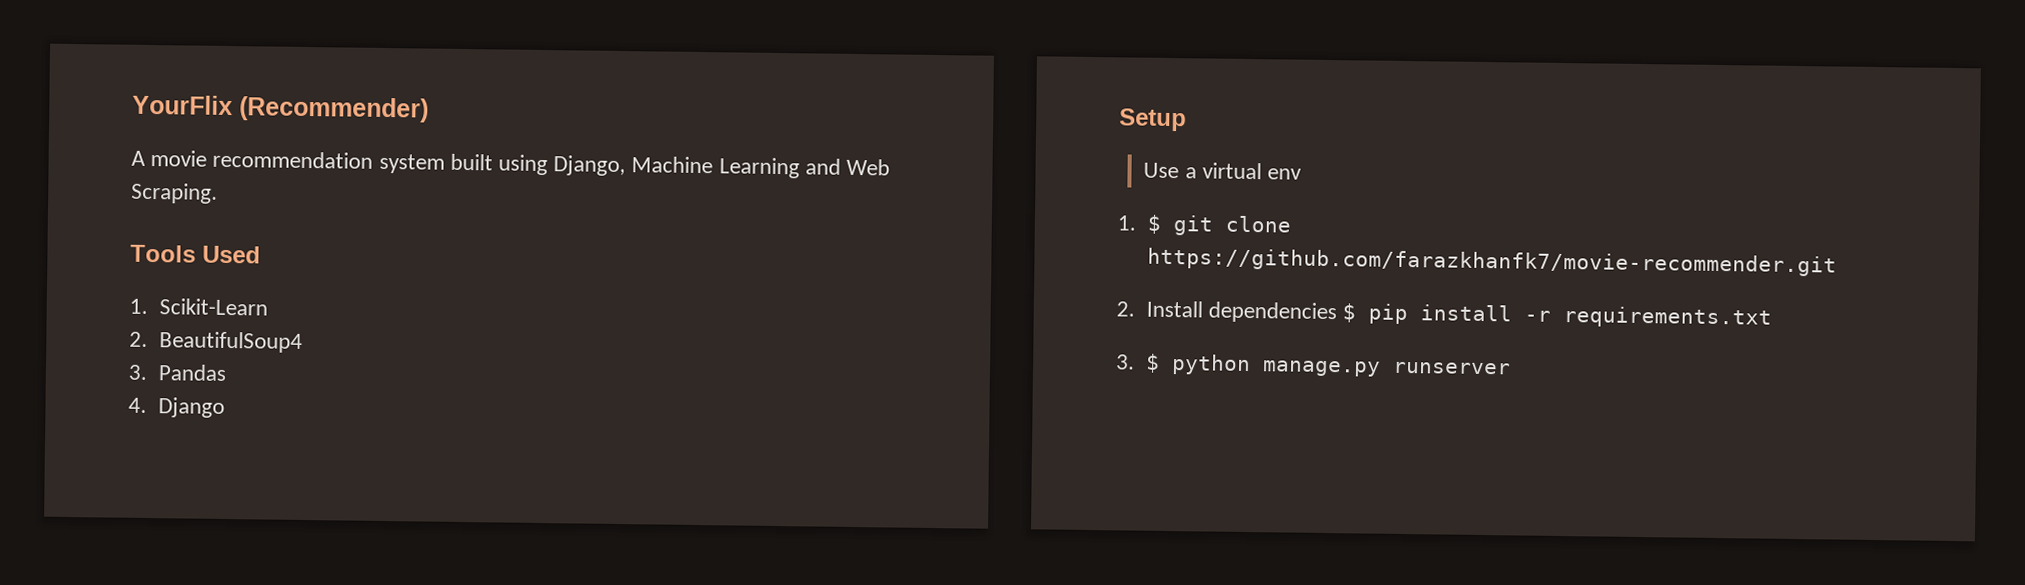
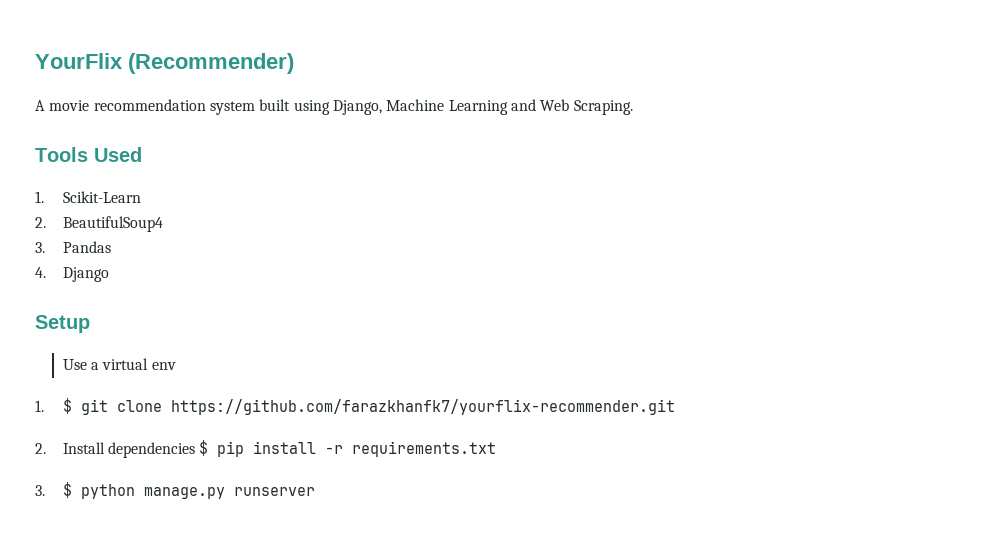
[1146,247,1837,277] https://github.com/farazkhanfk7/movie-recommender.git -> [170,399,675,415] https://github.com/farazkhanfk7/yourflix-recommender.git

